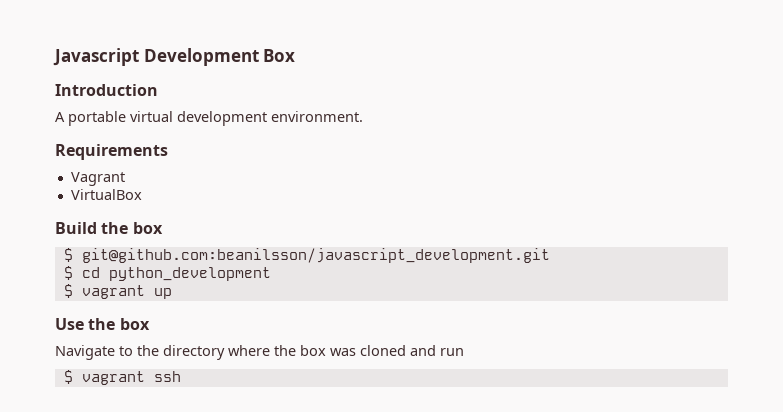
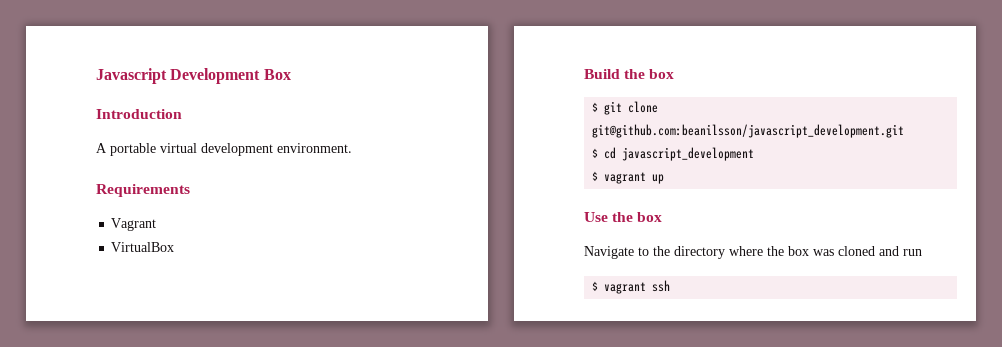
(73, 255) none -> [604,101,659,115] git clone
[108,267,271,281] python_development -> [622,147,755,161] javascript_development

